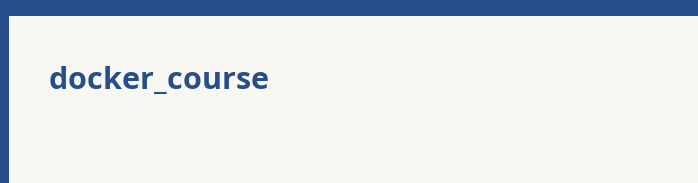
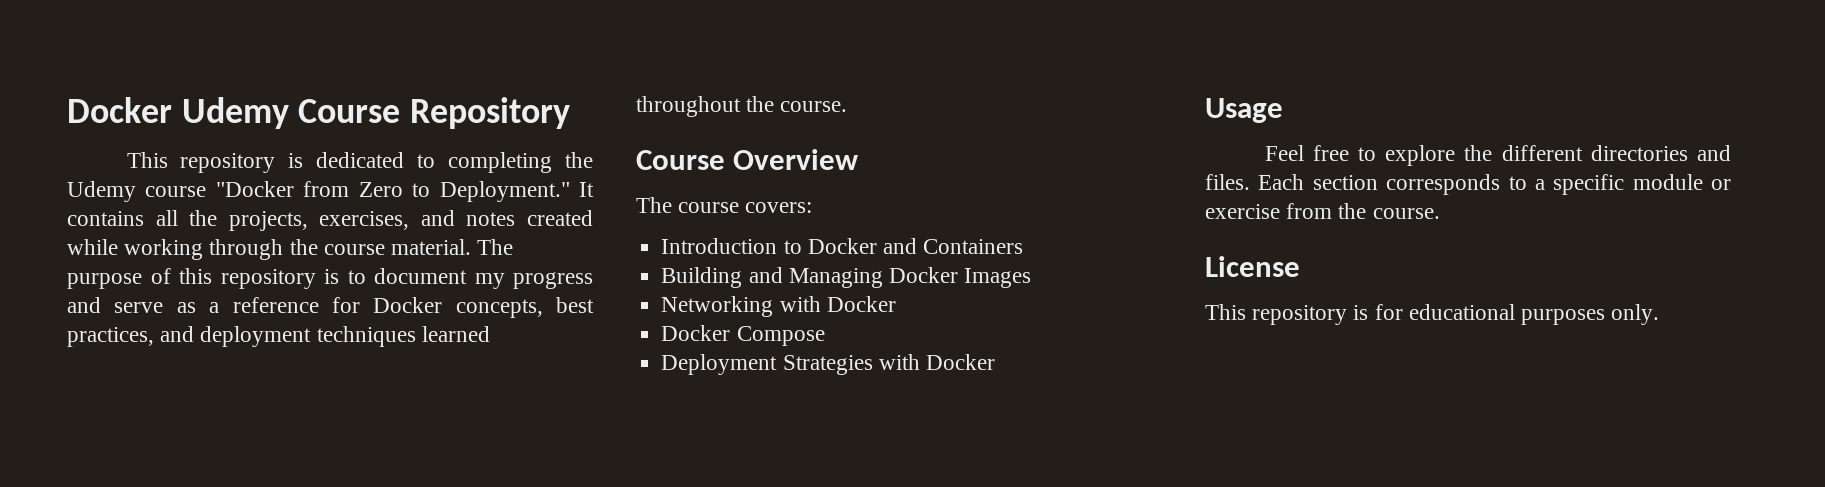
[49,66,269,94] docker_course -> [67,97,571,129] [126,152,593,173] [67,181,594,202] [67,210,593,231] [67,239,514,260] [67,268,593,289] [67,297,594,318] [67,326,490,347] [636,96,848,117] [636,149,859,170] [636,197,813,213] [661,238,1024,254] [661,267,1032,288] [661,296,896,317] [661,325,825,346] [661,354,995,375] [1205,98,1283,123] [1264,145,1731,166] [1205,174,1731,195] [1205,203,1440,219] [1205,256,1300,277] [1205,304,1660,325] Docker Udemy Course Repository // This repository is dedicated to completing the Udemy course "Docker from Zero to Deployment." It contains all the projects, exercises, and notes created while working through the course material. The purpose of this repository is to document my progress and serve as a reference for Docker concepts, best practices, and deployment techniques learned throughout the course. // Course Overview // The course covers: // Introduction to Docker and Containers // Building and Managing Docker Images // Networking with Docker // Docker Compose // Deployment Strategies with Docker // Usage // Feel free to explore the different directories and files. Each section corresponds to a specific module or exercise from the course. // License // This repository is for educational purposes only.

